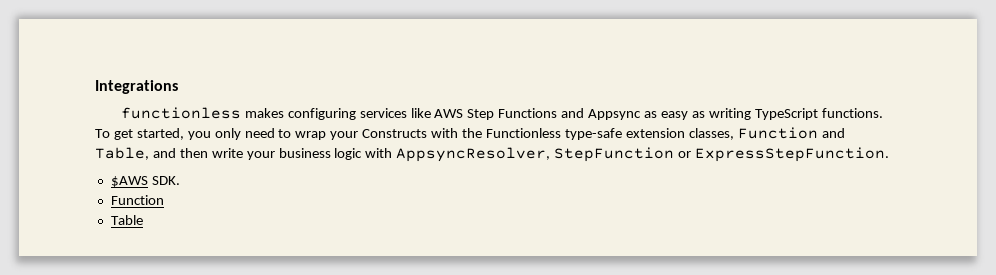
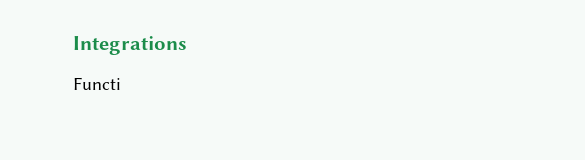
[120,107,883,120] [95,127,845,140] [95,147,890,162] [110,176,180,187] [110,195,164,205] [110,215,143,225] functionless makes configuring services like AWS Step Functions and Appsync as easy as writing TypeScript functions. To get started, you only need to wrap your Constructs with the Functionless type-safe extension classes, Function and Table, and then write your business logic with AppsyncResolver, StepFunction or ExpressStepFunction. // $AWS SDK. // Function // Table -> [73,77,121,90] Functi

